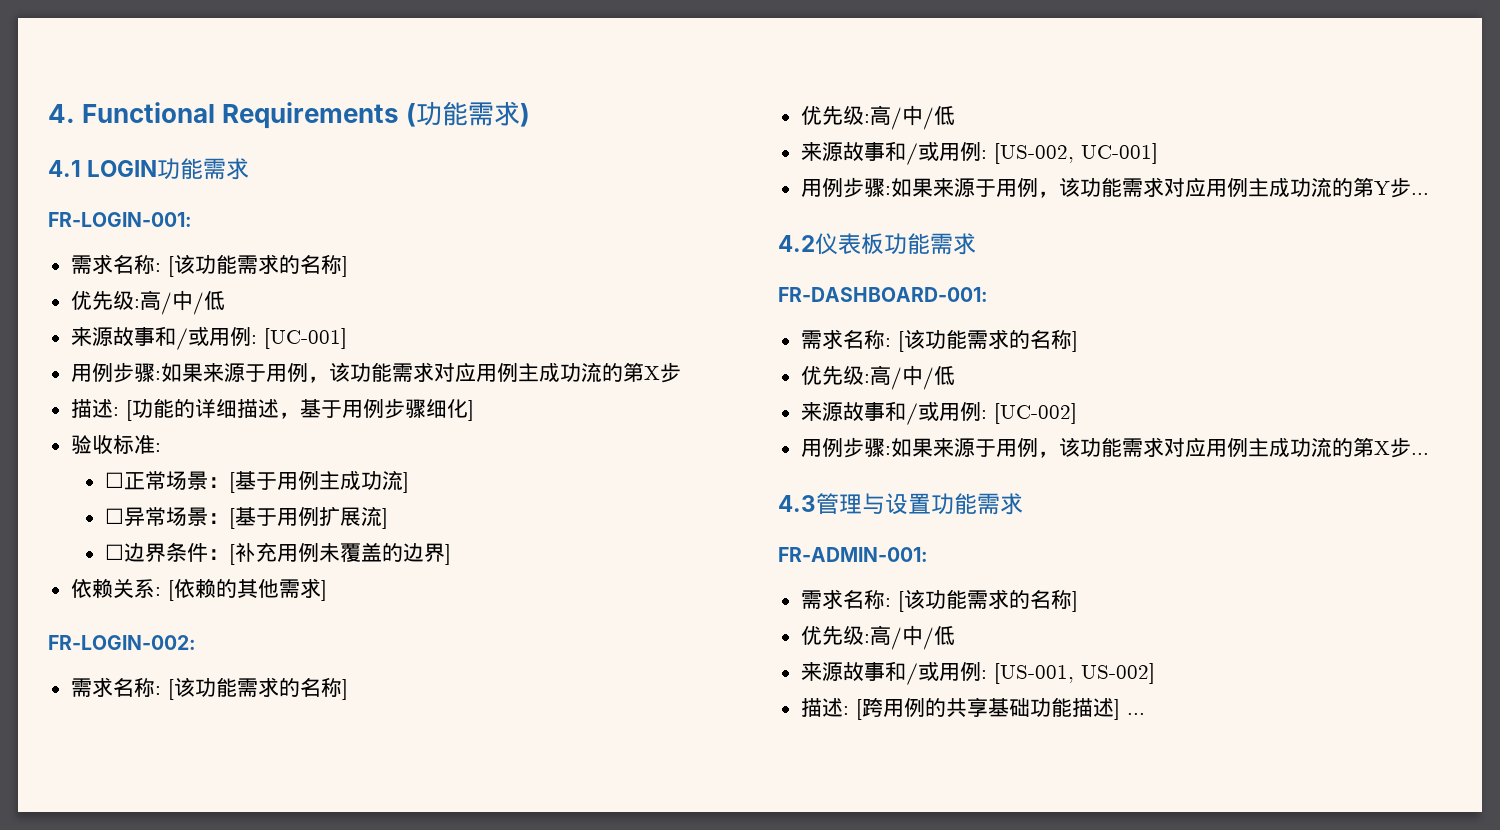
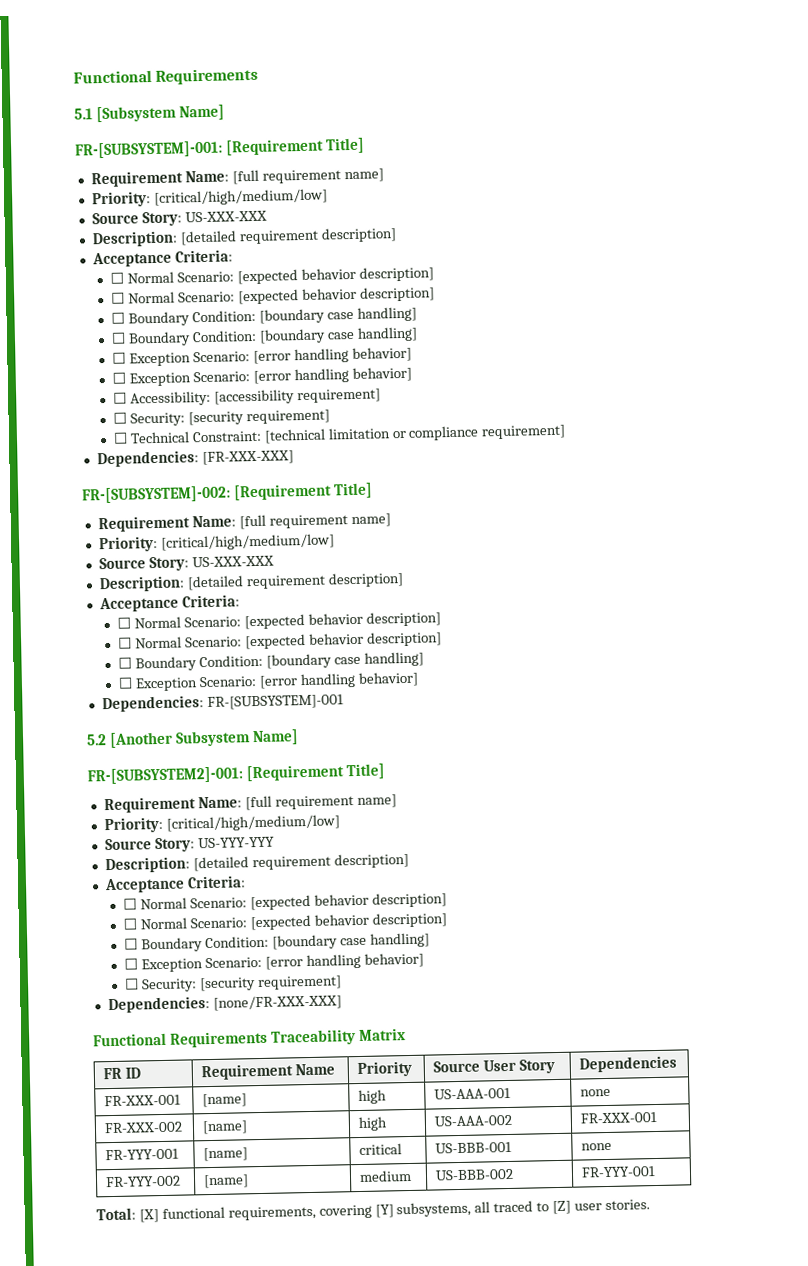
[48,101,531,129] [48,158,250,180] [48,212,192,227] [70,254,348,277] [70,290,225,315] [70,326,347,350] [70,362,681,383] [70,398,474,421] [70,434,161,454] [104,470,409,493] [104,506,388,529] [104,542,451,565] [70,578,327,601] [48,635,196,650] [70,677,348,700] [800,105,955,130] [800,141,1158,165] [800,177,1429,198] [778,233,976,255] [778,287,988,302] [800,329,1078,352] [800,365,955,390] [800,401,1077,425] [800,437,1429,458] [778,493,1023,515] [778,547,928,562] [800,589,1078,612] [800,625,955,650] [800,661,1155,685] [800,697,1145,720] 4. Functional Requirements (功能需求) // 4.1 LOGIN功能需求 // FR-LOGIN-001: // 需求名称: [该功能需求的名称] // 优先级:高/中/低 // 来源故事和/或用例: [UC-001] // 用例步骤:如果来源于用例，该功能需求对应用例主成功流的第X步 // 描述: [功能的详细描述，基于用例步骤细化] // 验收标准: // ☐正常场景：[基于用例主成功流] // ☐异常场景：[基于用例扩展流] // ☐边界条件：[补充用例未覆盖的边界] // 依赖关系: [依赖的其他需求] // FR-LOGIN-002: // 需求名称: [该功能需求的名称] // 优先级:高/中/低 // 来源故事和/或用例: [US-002, UC-001] // 用例步骤:如果来源于用例，该功能需求对应用例主成功流的第Y步... // 4.2仪表板功能需求 // FR-DASHBOARD-001: // 需求名称: [该功能需求的名称] // 优先级:高/中/低 // 来源故事和/或用例: [UC-002] // 用例步骤:如果来源于用例，该功能需求对应用例主成功流的第X步... // 4.3管理与设置功能需求 // FR-ADMIN-001: // 需求名称: [该功能需求的名称] // 优先级:高/中/低 // 来源故事和/或用例: [US-001, US-002] // 描述: [跨用例的共享基础功能描述] ... -> [73,67,259,85] [74,104,226,123] [75,137,365,159] [90,168,384,188] [91,188,328,208] [91,210,267,227] [91,227,397,248] [91,249,233,268] [109,266,434,285] [110,286,435,305] [110,306,417,327] [110,326,418,347] [111,346,412,367] [111,366,412,387] [112,388,381,407] [112,409,330,427] [112,424,567,444] [96,450,294,468] [82,482,373,504] [97,513,391,533] [97,533,335,553] [98,555,274,572] [98,572,404,593] [98,594,240,613] [116,611,441,630] [117,631,442,650] [117,651,424,672] [117,671,419,692] [101,694,344,713] [86,729,300,748] [87,763,385,785] [103,794,397,814] [103,814,340,834] [104,836,275,853] [104,852,409,874] [103,875,246,894] [122,892,447,911] [122,912,447,931] [123,932,430,953] [123,952,424,973] [123,975,342,993] [107,994,342,1014] [93,1028,407,1048] [103,1067,142,1080] [201,1063,336,1081] [357,1060,413,1078] [433,1059,556,1074] [579,1055,678,1073] [104,1094,182,1107] [202,1093,248,1108] [358,1089,388,1105] [434,1087,512,1100] [580,1088,612,1097] [104,1121,184,1134] [202,1120,249,1135] [358,1116,389,1132] [434,1114,513,1127] [580,1111,658,1124] [105,1148,180,1161] [203,1147,249,1162] [359,1143,403,1156] [435,1141,513,1154] [581,1142,613,1151] [105,1175,182,1188] [203,1174,250,1189] [359,1169,413,1183] [435,1168,515,1181] [581,1166,657,1178] [96,1199,650,1223] Functional Requirements // 5.1 [Subsystem Name] // FR-[SUBSYSTEM]-001: [Requirement Title] // Requirement Name: [full requirement name] // Priority: [critical/high/medium/low] // Source Story: US-XXX-XXX // Description: [detailed requirement description] // Acceptance Criteria: // ☐ Normal Scenario: [expected behavior description] // ☐ Normal Scenario: [expected behavior description] // ☐ Boundary Condition: [boundary case handling] // ☐ Boundary Condition: [boundary case handling] // ☐ Exception Scenario: [error handling behavior] // ☐ Exception Scenario: [error handling behavior] // ☐ Accessibility: [accessibility requirement] // ☐ Security: [security requirement] // ☐ Technical Constraint: [technical limitation or compliance requirement] // Dependencies: [FR-XXX-XXX] // FR-[SUBSYSTEM]-002: [Requirement Title] // Requirement Name: [full requirement name] // Priority: [critical/high/medium/low] // Source Story: US-XXX-XXX // Description: [detailed requirement description] // Acceptance Criteria: // ☐ Normal Scenario: [expected behavior description] // ☐ Normal Scenario: [expected behavior description] // ☐ Boundary Condition: [boundary case handling] // ☐ Exception Scenario: [error handling behavior] // Dependencies: FR-[SUBSYSTEM]-001 // 5.2 [Another Subsystem Name] // FR-[SUBSYSTEM2]-001: [Requirement Title] // Requirement Name: [full requirement name] // Priority: [critical/high/medium/low] // Source Story: US-YYY-YYY // Description: [detailed requirement description] // Acceptance Criteria: // ☐ Normal Scenario: [expected behavior description] // ☐ Normal Scenario: [expected behavior description] // ☐ Boundary Condition: [boundary case handling] // ☐ Exception Scenario: [error handling behavior] // ☐ Security: [security requirement] // Dependencies: [none/FR-XXX-XXX] // Functional Requirements Traceability Matrix // FR ID | Requirement Name | Priority | Source User Story | Dependencies // FR-XXX-001 | [name] | high | US-AAA-001 | none // FR-XXX-002 | [name] | high | US-AAA-002 | FR-XXX-001 // FR-YYY-001 | [name] | critical | US-BBB-001 | none // FR-YYY-002 | [name] | medium | US-BBB-002 | FR-YYY-001 // Total: [X] functional requirements, covering [Y] subsystems, all traced to [Z] user stories.

